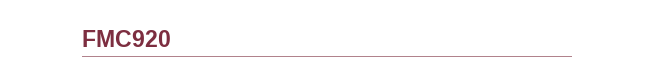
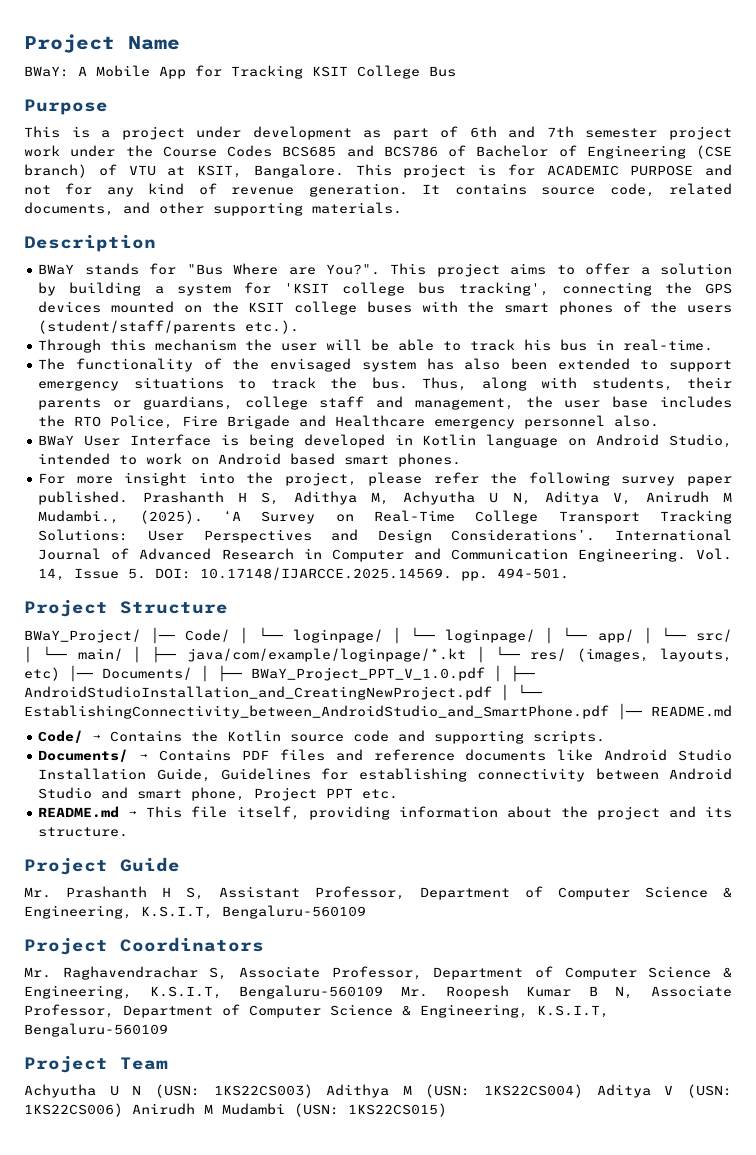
[82,30,171,47] FMC920 -> [24,34,180,53] [24,65,456,79] [24,99,108,115] [24,126,733,140] [24,145,732,159] [24,164,732,178] [24,183,732,197] [24,202,402,216] [24,234,156,252] [38,263,732,277] [38,282,733,296] [38,301,733,315] [38,320,300,334] [38,339,714,353] [38,358,733,372] [38,377,733,391] [38,396,732,410] [38,415,660,429] [38,434,732,448] [38,453,462,467] [38,472,732,486] [38,491,733,505] [38,510,732,524] [38,529,733,543] [38,548,732,562] [38,567,570,581] [24,599,228,617] [24,627,732,644] [24,646,732,663] [24,665,535,682] [24,684,542,701] [24,703,732,720] [38,730,606,744] [38,749,733,762] [38,768,732,782] [38,787,399,801] [38,806,733,820] [38,827,129,837] [24,857,180,875] [24,886,732,900] [24,905,366,919] [24,937,264,955] [24,966,732,980] [24,985,732,999] [24,1004,609,1018] [24,1023,168,1037] [24,1055,168,1073] [24,1084,732,1098] [24,1103,447,1117] Project Name // BWaY: A Mobile App for Tracking KSIT College Bus // Purpose // This is a project under development as part of 6th and 7th semester project work under the Course Codes BCS685 and BCS786 of Bachelor of Engineering (CSE branch) of VTU at KSIT, Bangalore. This project is for ACADEMIC PURPOSE and not for any kind of revenue generation. It contains source code, related documents, and other supporting materials. // Description // BWaY stands for "Bus Where are You?". This project aims to offer a solution by building a system for 'KSIT college bus tracking', connecting the GPS devices mounted on the KSIT college buses with the smart phones of the users (student/staff/parents etc.). // Through this mechanism the user will be able to track his bus in real-time. // The functionality of the envisaged system has also been extended to support emergency situations to track the bus. Thus, along with students, their parents or guardians, college staff and management, the user base includes the RTO Police, Fire Brigade and Healthcare emergency personnel also. // BWaY User Interface is being developed in Kotlin language on Android Studio, intended to work on Android based smart phones. // For more insight into the project, please refer the following survey paper published. Prashanth H S, Adithya M, Achyutha U N, Aditya V, Anirudh M Mudambi., (2025). ‘A Survey on Real-Time College Transport Tracking Solutions: User Perspectives and Design Considerations’. International Journal of Advanced Research in Computer and Communication Engineering. Vol. 14, Issue 5. DOI: 10.17148/IJARCCE.2025.14569. pp. 494-501. // Project Structure // BWaY_Project/ │── Code/ │ └── loginpage/ │ └── loginpage/ │ └── app/ │ └── src/ │ └── main/ │ ├── java/com/example/loginpage/*.kt │ └── res/ (images, layouts, etc) │── Documents/ │ ├── BWaY_Project_PPT_V_1.0.pdf │ ├── AndroidStudioInstallation_and_CreatingNewProject.pdf │ └── EstablishingConnectivity_between_AndroidStudio_and_SmartPhone.pdf │── README.md // Code/ → Contains the Kotlin source code and supporting scripts. // Documents/ → Contains PDF files and reference documents like Android Studio Installation Guide, Guidelines for establishing connectivity between Android Studio and smart phone, Project PPT etc. // README.md → This file itself, providing information about the project and its structure. // Project Guide // Mr. Prashanth H S, Assistant Professor, Department of Computer Science & Engineering, K.S.I.T, Bengaluru-560109 // Project Coordinators // Mr. Raghavendrachar S, Associate Professor, Department of Computer Science & Engineering, K.S.I.T, Bengaluru-560109 Mr. Roopesh Kumar B N, Associate Professor, Department of Computer Science & Engineering, K.S.I.T, Bengaluru-560109 // Project Team // Achyutha U N (USN: 1KS22CS003) Adithya M (USN: 1KS22CS004) Aditya V (USN: 1KS22CS006) Anirudh M Mudambi (USN: 1KS22CS015)

